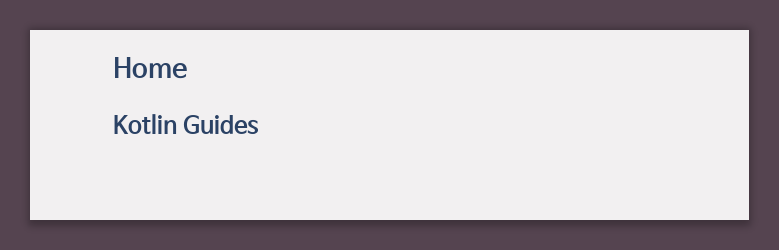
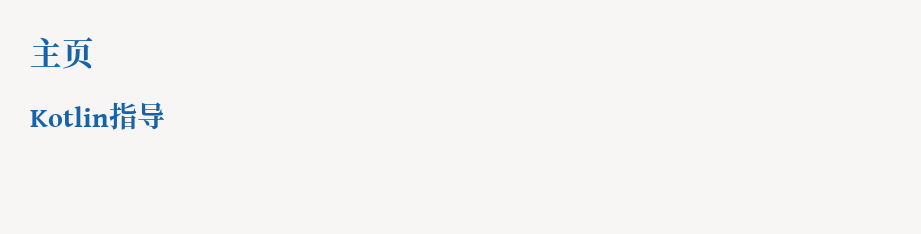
[113,57,187,79] Home -> [30,37,94,70] 主页
[183,115,260,135] Guides -> [109,102,165,130] 指导

